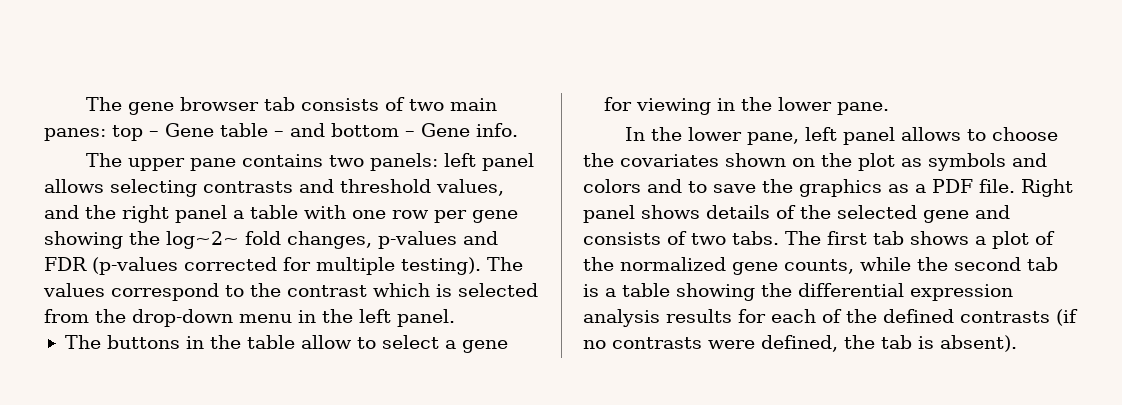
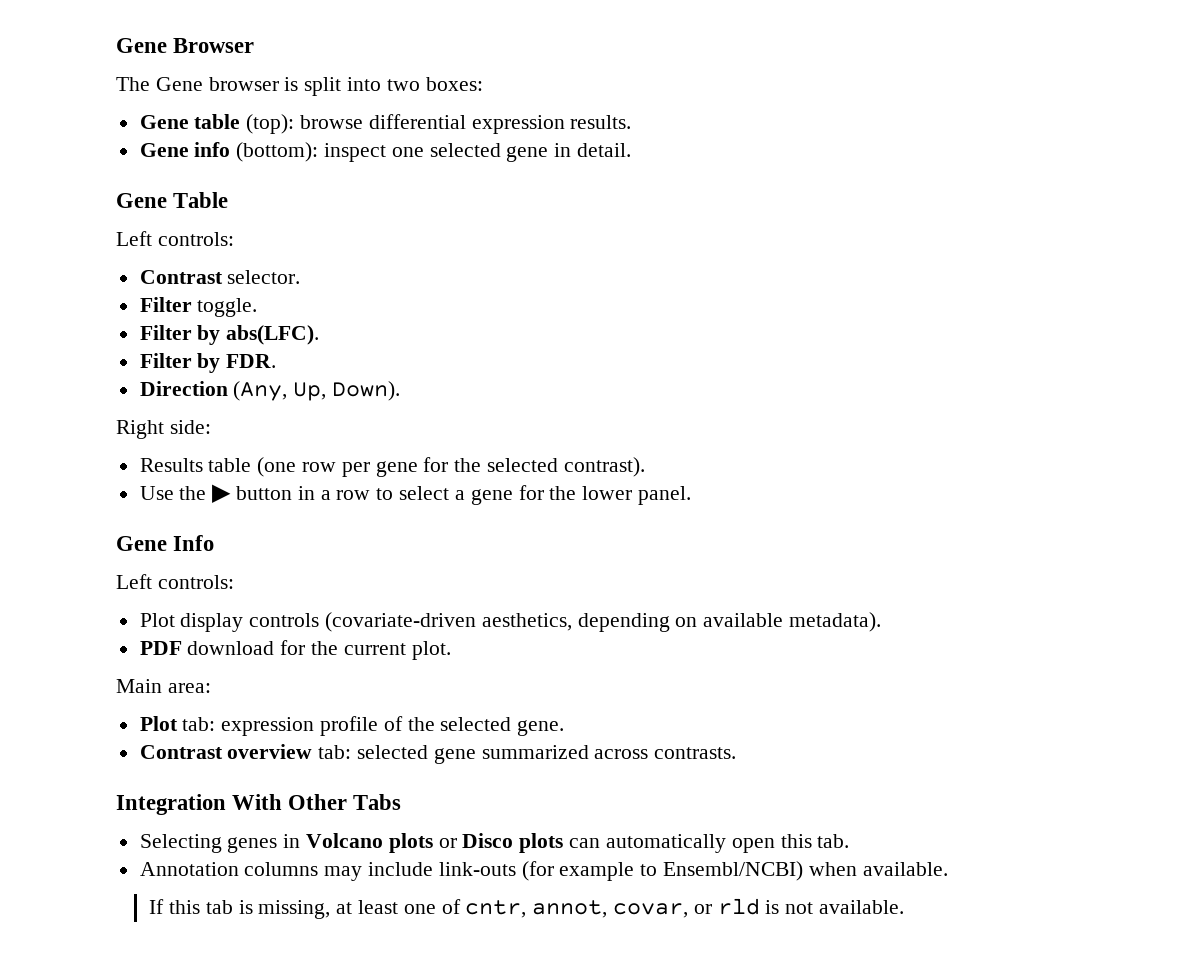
[85,97,497,115] [44,123,518,141] [85,153,534,171] [44,179,504,197] [44,205,518,223] [44,231,498,249] [44,257,523,275] [43,283,538,301] [44,309,455,327] [64,335,352,349] The gene browser tab consists of two main panes: top – Gene table – and bottom – Gene info. // The upper pane contains two panels: left panel allows selecting contrasts and threshold values, and the right panel a table with one row per gene showing the log~2~ fold changes, p-values and FDR (p-values corrected for multiple testing). The values correspond to the contrast which is selected from the drop-down menu in the left panel. // The buttons in the table allow -> [116,38,255,53] [116,77,483,96] [139,114,632,134] [139,142,632,162] [116,192,229,208] [116,231,234,246] [139,270,301,284] [139,297,258,317] [139,325,320,345] [139,353,277,373] [139,381,401,401] [116,420,211,439] [139,457,645,477] [139,484,371,503] Gene Browser // The Gene browser is split into two boxes: // Gene table (top): browse differential expression results. // Gene info (bottom): inspect one selected gene in detail. // Gene Table // Left controls: // Contrast selector. // Filter toggle. // Filter by abs(LFC). // Filter by FDR. // Direction (Any, Up, Down). // Right side: // Results table (one row per gene for the selected contrast). // Use the ▶ button in a row
[635,97,889,115] [624,127,1058,145] [583,153,1047,171] [583,179,1073,197] [583,205,1010,223] [583,231,1055,249] [583,257,1058,275] [583,283,1013,301] [583,309,1078,327] [583,335,1017,352] viewing in the lower pane. // In the lower pane, left panel allows to choose the covariates shown on the plot as symbols and colors and to save the graphics as a PDF file. Right panel shows details of the selected gene and consists of two tabs. The first tab shows a plot of the normalized gene counts, while the second tab is a table showing the differential expression analysis results for each of the defined contrasts (if no contrasts were defined, the tab is absent). -> [549,486,691,505] [116,535,215,551] [116,574,234,589] [139,612,882,632] [139,640,451,660] [116,679,211,693] [139,716,565,736] [139,744,737,764] [116,794,402,815] [139,833,850,853] [139,861,948,881] [149,898,905,919] the lower panel. // Gene Info // Left controls: // Plot display controls (covariate-driven aesthetics, depending on available metadata). // PDF download for the current plot. // Main area: // Plot tab: expression profile of the selected gene. // Contrast overview tab: selected gene summarized across contrasts. // Integration With Other Tabs // Selecting genes in Volcano plots or Disco plots can automatically open this tab. // Annotation columns may include link-outs (for example to Ensembl/NCBI) when available. // If this tab is missing, at least one of cntr, annot, covar, or rld is not available.

